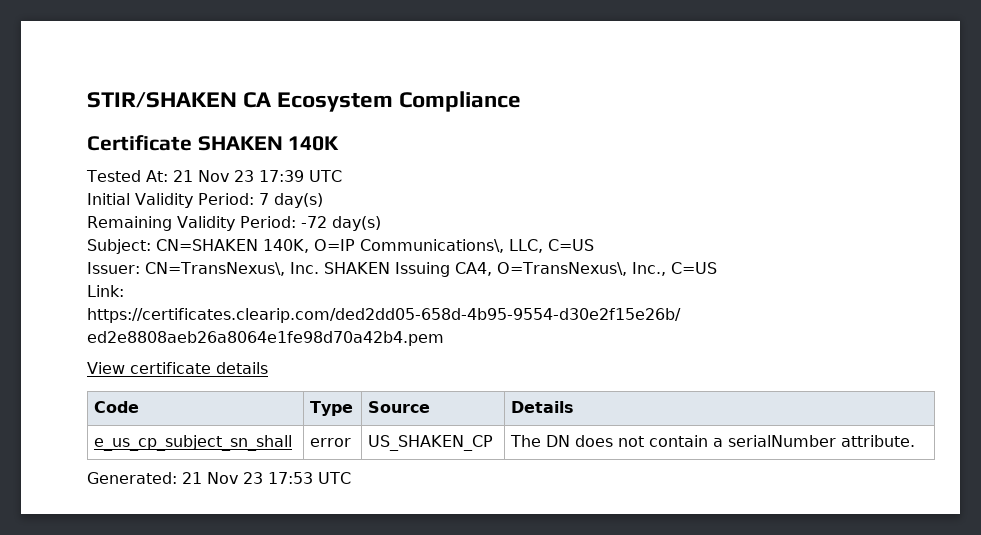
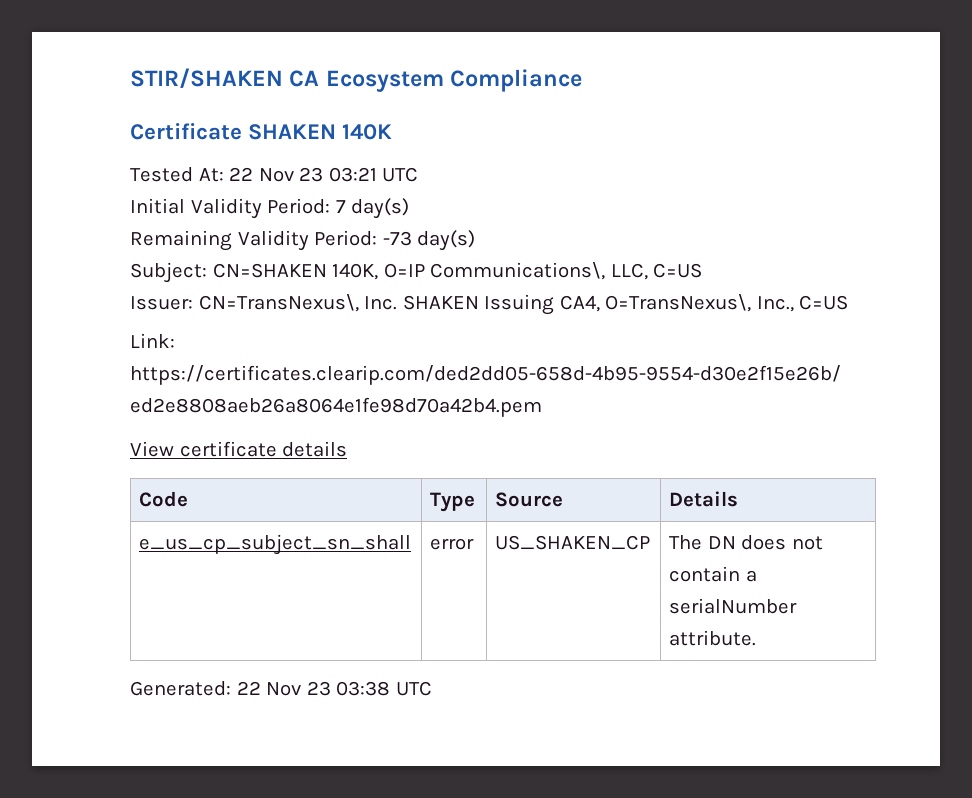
[172,170,304,182] 21 Nov 23 17:39 -> [229,167,377,182] 22 Nov 23 03:21
[300,216,327,228] -72 -> [382,231,412,246] -73
[182,472,313,484] 21 Nov 23 17:53 -> [236,681,391,696] 22 Nov 23 03:38

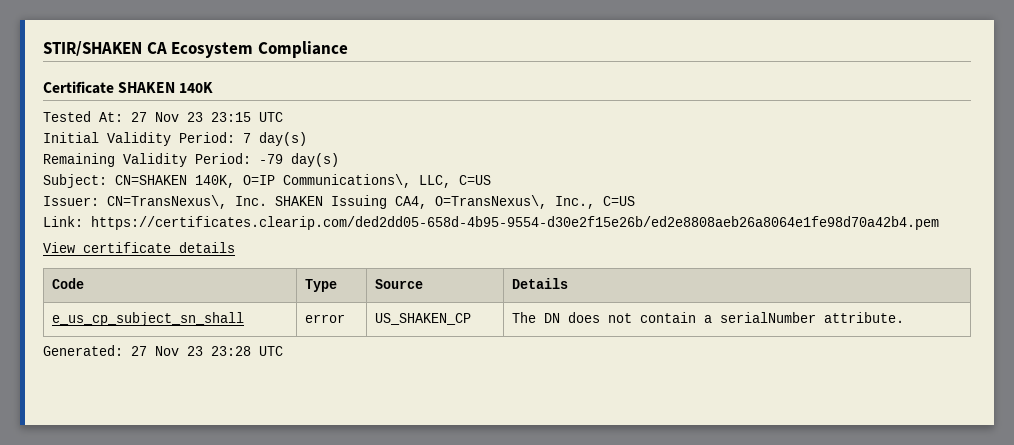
[229,167,377,182] 22 Nov 23 03:21 -> [131,112,251,122] 27 Nov 23 23:15
[382,231,412,246] -73 -> [259,154,283,164] -79
[236,681,391,696] 22 Nov 23 03:38 -> [131,346,251,356] 27 Nov 23 23:28

